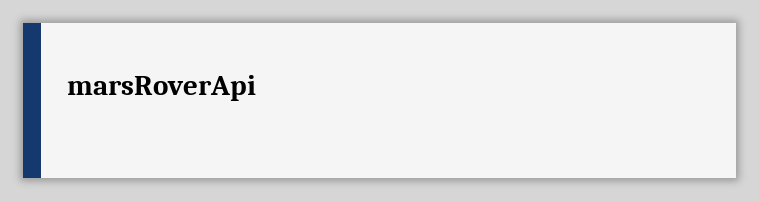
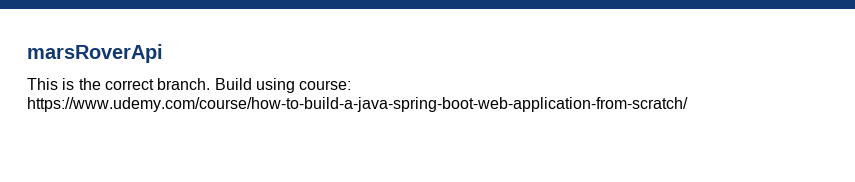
(256, 88) none -> [27,78,352,93] [27,97,688,112] // This is the correct branch. Build using course: https://www.udemy.com/course/how-to-build-a-java-spring-boot-web-application-from-scratch/

